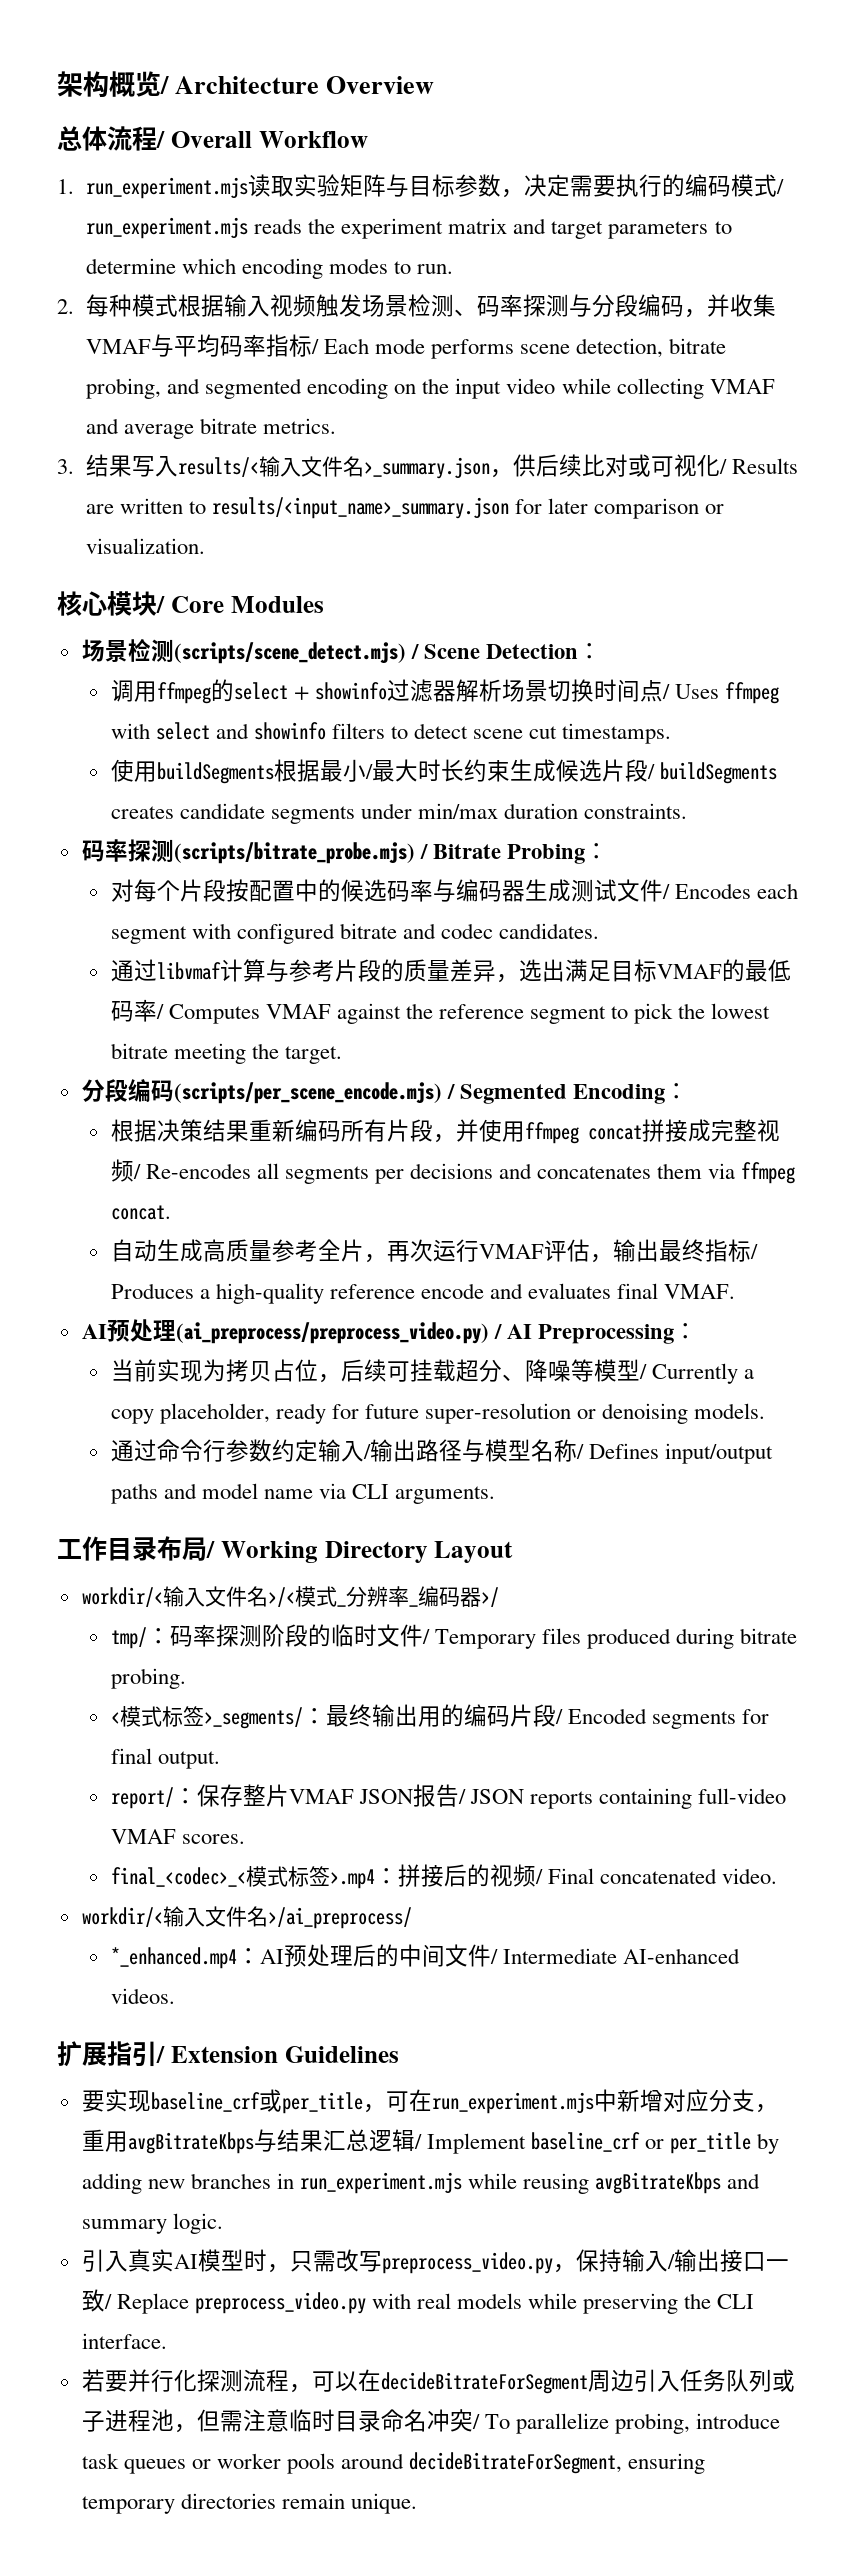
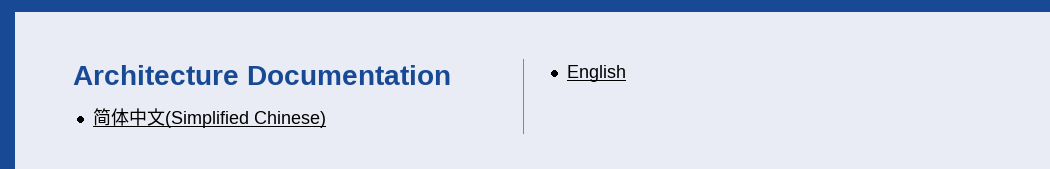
[57,71,435,97] [57,126,368,151] [57,174,784,199] [85,217,732,239] [85,258,454,279] [57,294,776,318] [85,334,727,359] [85,378,775,399] [85,418,337,439] [57,454,798,479] [85,497,725,519] [85,538,205,554] [57,591,324,616] [81,638,601,664] [110,679,779,704] [110,722,672,744] [110,759,777,784] [110,803,688,824] [81,839,608,864] [110,879,798,902] [110,923,600,944] [110,959,791,983] [110,999,771,1024] [110,1043,342,1064] [81,1079,688,1104] [110,1119,780,1144] [110,1159,796,1184] [110,1205,171,1220] [110,1239,758,1263] [110,1283,736,1304] [81,1319,697,1344] [110,1359,754,1384] [110,1403,766,1424] [110,1439,773,1464] [110,1483,496,1504] [57,1536,514,1563] [81,1586,499,1607] [110,1624,798,1649] [110,1668,186,1689] [110,1704,769,1729] [110,1748,220,1769] [110,1784,787,1809] [110,1829,245,1844] [110,1864,777,1889] [81,1906,412,1929] [110,1944,740,1969] [110,1988,175,2004] [57,2041,399,2067] [81,2089,778,2114] [81,2129,780,2154] [81,2172,761,2194] [81,2213,223,2234] [81,2249,789,2274] [81,2289,755,2314] [81,2333,167,2349] [81,2369,795,2394] [81,2409,781,2434] [81,2452,706,2474] [81,2493,417,2514] 架构概览/ Architecture Overview // 总体流程/ Overall Workflow // 1. run_experiment.mjs读取实验矩阵与目标参数，决定需要执行的编码模式/ run_experiment.mjs reads the experiment matrix and target parameters to determine which encoding modes to run. // 2.每种模式根据输入视频触发场景检测、码率探测与分段编码，并收集VMAF与平均码率指标/ Each mode performs scene detection, bitrate probing, and segmented encoding on the input video while collecting VMAF and average bitrate metrics. // 3.结果写入results/<输入文件名>_summary.json，供后续比对或可视化/ Results are written to results/<input_name>_summary.json for later comparison or visualization. // 核心模块/ Core Modules // 场景检测(scripts/scene_detect.mjs) / Scene Detection： // 调用ffmpeg的select + showinfo过滤器解析场景切换时间点/ Uses ffmpeg with select and showinfo filters to detect scene cut timestamps. // 使用buildSegments根据最小/最大时长约束生成候选片段/ buildSegments creates candidate segments under min/max duration constraints. // 码率探测(scripts/bitrate_probe.mjs) / Bitrate Probing： // 对每个片段按配置中的候选码率与编码器生成测试文件/ Encodes each segment with configured bitrate and codec candidates. // 通过libvmaf计算与参考片段的质量差异，选出满足目标VMAF的最低码率/ Computes VMAF against the reference segment to pick the lowest bitrate meeting the target. // 分段编码(scripts/per_scene_encode.mjs) / Segmented Encoding： // 根据决策结果重新编码所有片段，并使用ffmpeg concat拼接成完整视频/ Re-encodes all segments per decisions and concatenates them via ffmpeg concat. // 自动生成高质量参考全片，再次运行VMAF评估，输出最终指标/ Produces a high-quality reference encode and evaluates final VMAF. // AI预处理(ai_preprocess/preprocess_video.py) / AI Preprocessing： // 当前实现为拷贝占位，后续可挂载超分、降噪等模型/ Currently a copy placeholder, ready for future super-resolution or denoising models. // 通过命令行参数约定输入/输出路径与模型名称/ Defines input/output paths and model name via CLI arguments. // 工作目录布局/ Working Directory Layout // workdir/<输入文件名>/<模式_分辨率_编码器>/ // tmp/：码率探测阶段的临时文件/ Temporary files produced during bitrate probing. // <模式标签>_segments/：最终输出用的编码片段/ Encoded segments for final output. // report/：保存整片VMAF JSON报告/ JSON reports containing full-video VMAF scores. // final_<codec>_<模式标签>.mp4：拼接后的视频/ Final concatenated video. // workdir/<输入文件名>/ai_preprocess/ // *_enhanced.mp4：AI预处理后的中间文件/ Intermediate AI-enhanced videos. // 扩展指引/ Extension Guidelines // 要实现baseline_crf或per_title，可在run_experiment.mjs中新增对应分支，重用avgBitrateKbps与结果汇总逻辑/ Implement baseline_crf or per_title by adding new branches in run_experiment.mjs while reusing avgBitrateKbps and summary logic. // 引入真实AI模型时，只需改写preprocess_video.py，保持输入/输出接口一致/ Replace preprocess_video.py with real models while preserving the CLI interface. // 若要并行化探测流程，可以在decideBitrateForSegment周边引入任务队列或子进程池，但需注意临时目录命名冲突/ To parallelize probing, introduce task queues or worker pools around decideBitrateForSegment, ensuring temporary directories remain unique. -> [73,65,451,85] [92,108,326,128] [566,65,626,82] Architecture Documentation // 简体中文(Simplified Chinese) // English

